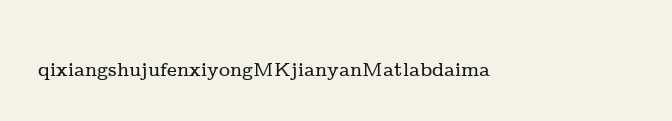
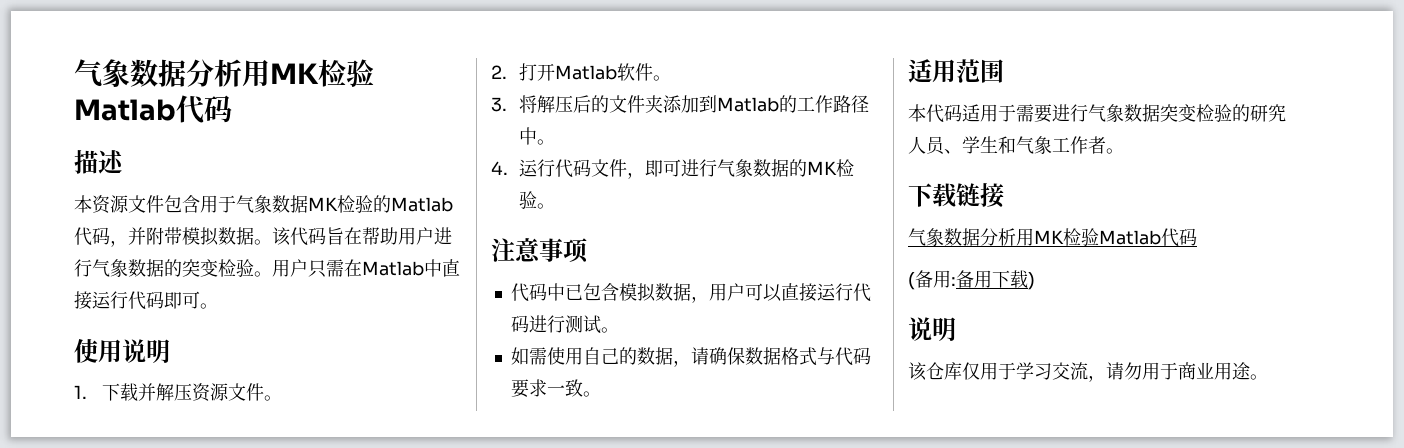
[38,63,490,80] qixiangshujufenxiyongMKjianyanMatlabdaima -> [74,59,374,87] [74,95,232,124] [74,150,124,174] [74,195,453,214] [74,227,452,247] [74,259,460,278] [74,291,218,310] [74,338,170,363] [74,383,283,402] [491,63,672,81] [491,95,870,113] [519,127,556,145] [491,159,855,179] [519,191,556,209] [491,238,589,263] [510,283,871,303] [510,315,619,334] [510,347,871,367] [510,379,601,398] [908,59,1004,83] [908,104,1286,123] [908,136,1124,155] [908,183,1004,208] [908,228,1197,247] [908,270,1035,290] [908,317,956,341] [908,362,1268,382] 气象数据分析用MK检验Matlab代码 // 描述 // 本资源文件包含用于气象数据MK检验的Matlab代码，并附带模拟数据。该代码旨在帮助用户进行气象数据的突变检验。用户只需在Matlab中直接运行代码即可。 // 使用说明 // 1.下载并解压资源文件。 // 2.打开Matlab软件。 // 3.将解压后的文件夹添加到Matlab的工作路径中。 // 4.运行代码文件，即可进行气象数据的MK检验。 // 注意事项 // 代码中已包含模拟数据，用户可以直接运行代码进行测试。 // 如需使用自己的数据，请确保数据格式与代码要求一致。 // 适用范围 // 本代码适用于需要进行气象数据突变检验的研究人员、学生和气象工作者。 // 下载链接 // 气象数据分析用MK检验Matlab代码 // (备用:备用下载) // 说明 // 该仓库仅用于学习交流，请勿用于商业用途。

